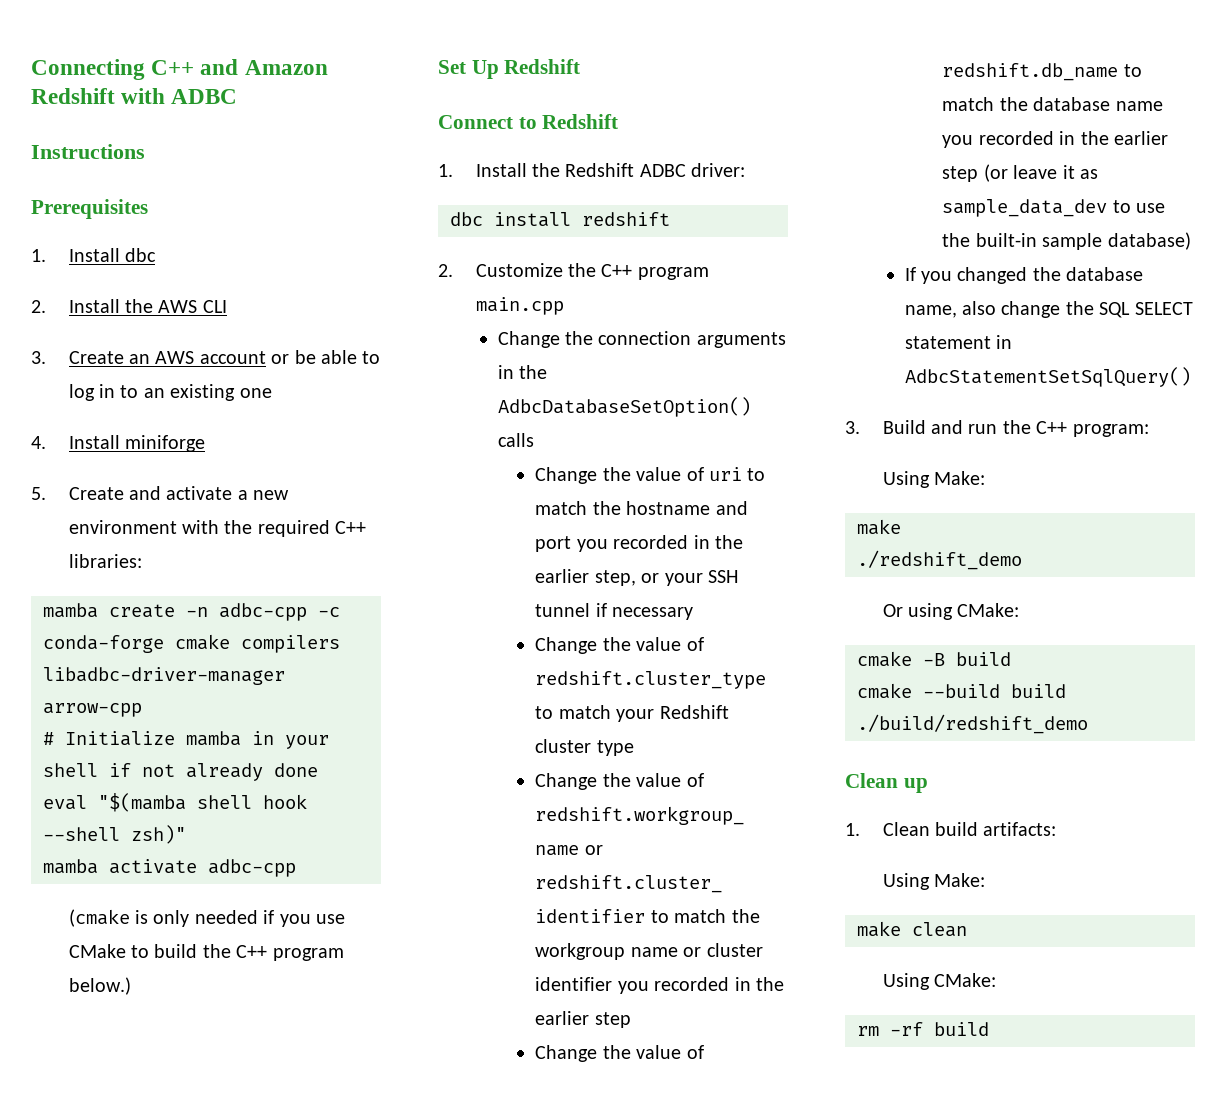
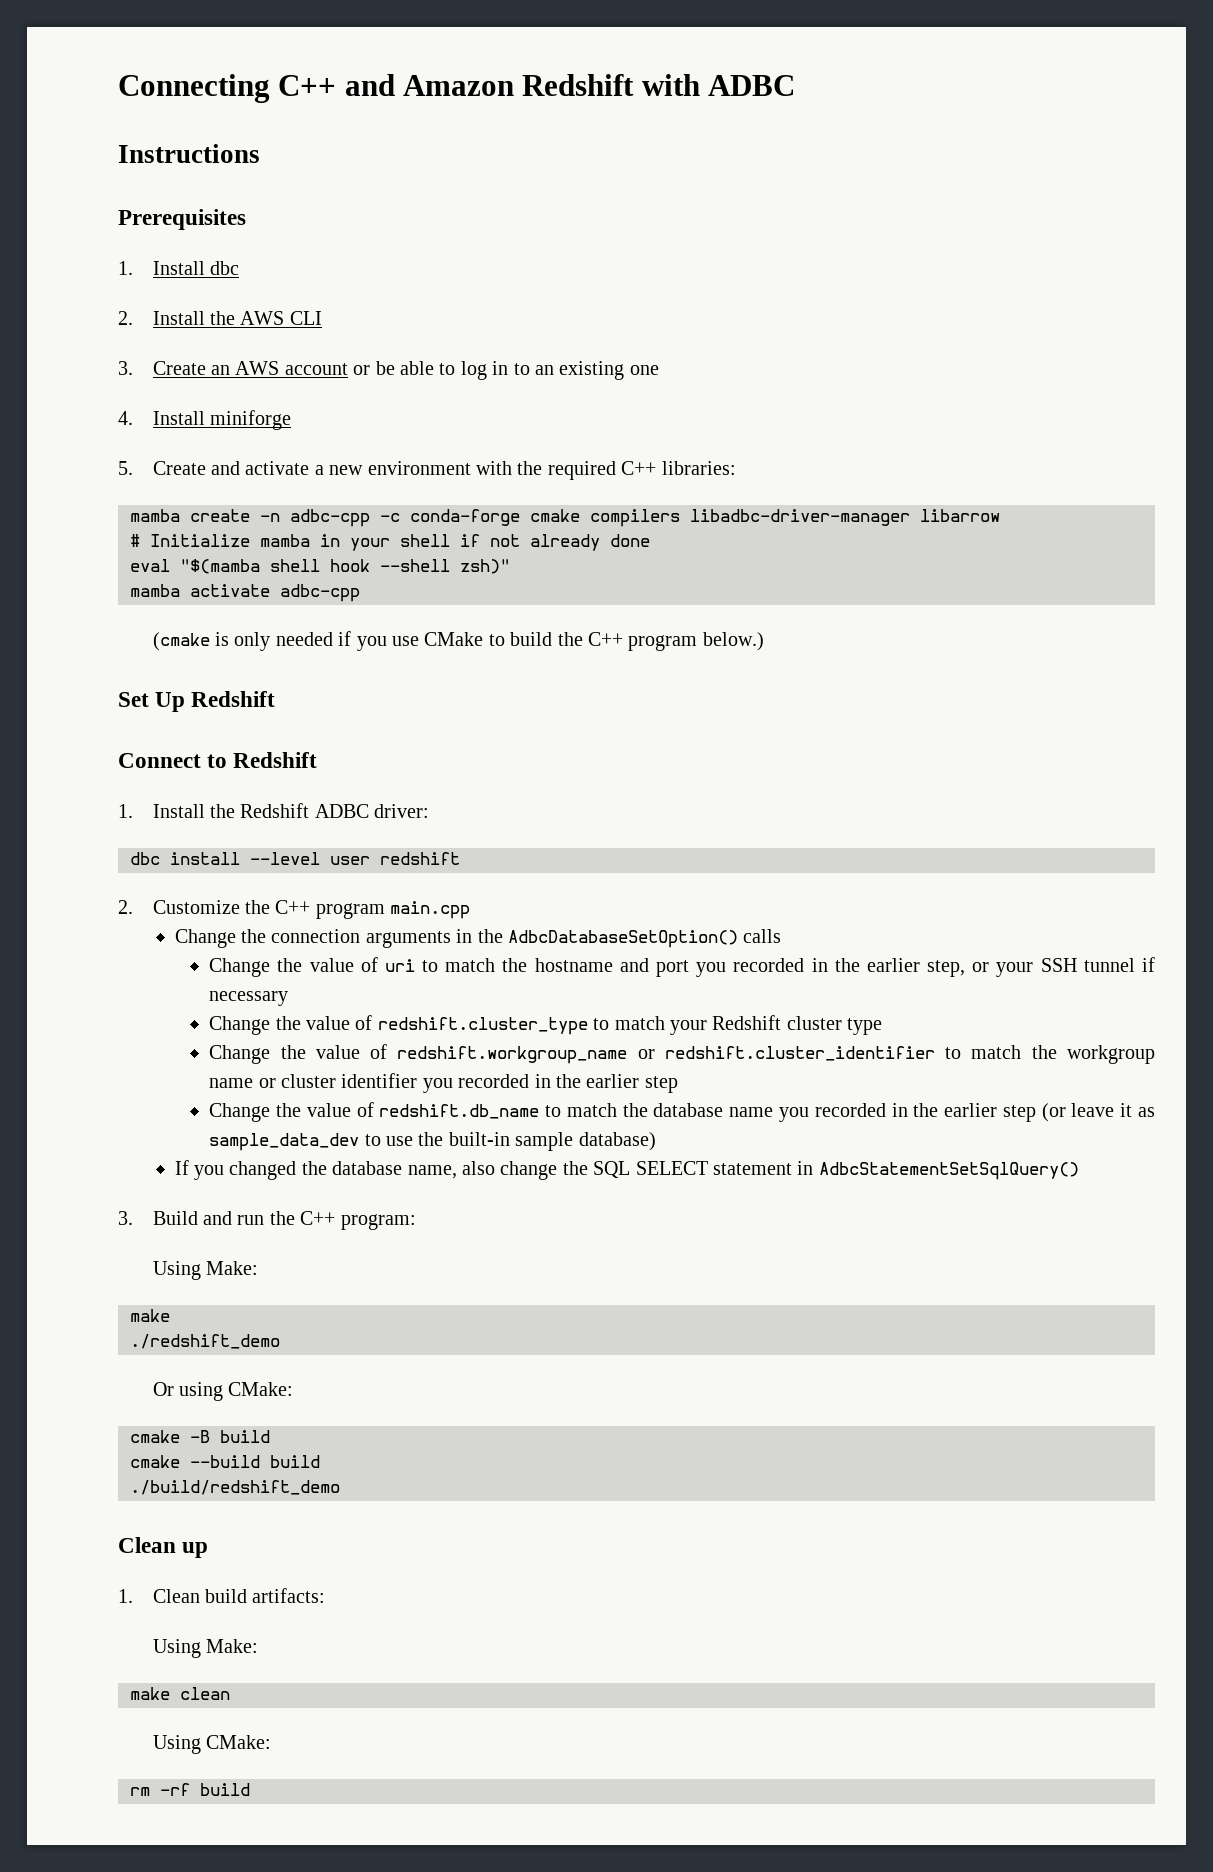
[43,703,142,717] arrow-cpp -> [920,509,1000,522] libarrow
(571, 219) none -> [250,852,370,865] --level user

